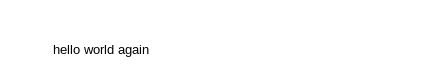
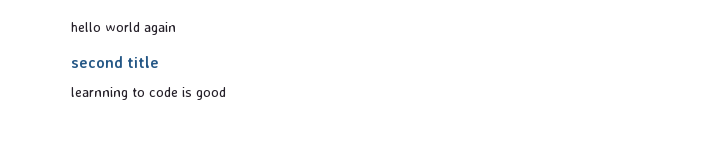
(149, 51) none -> [71,56,160,68] [71,87,226,100] // second title // learnning to code is good

